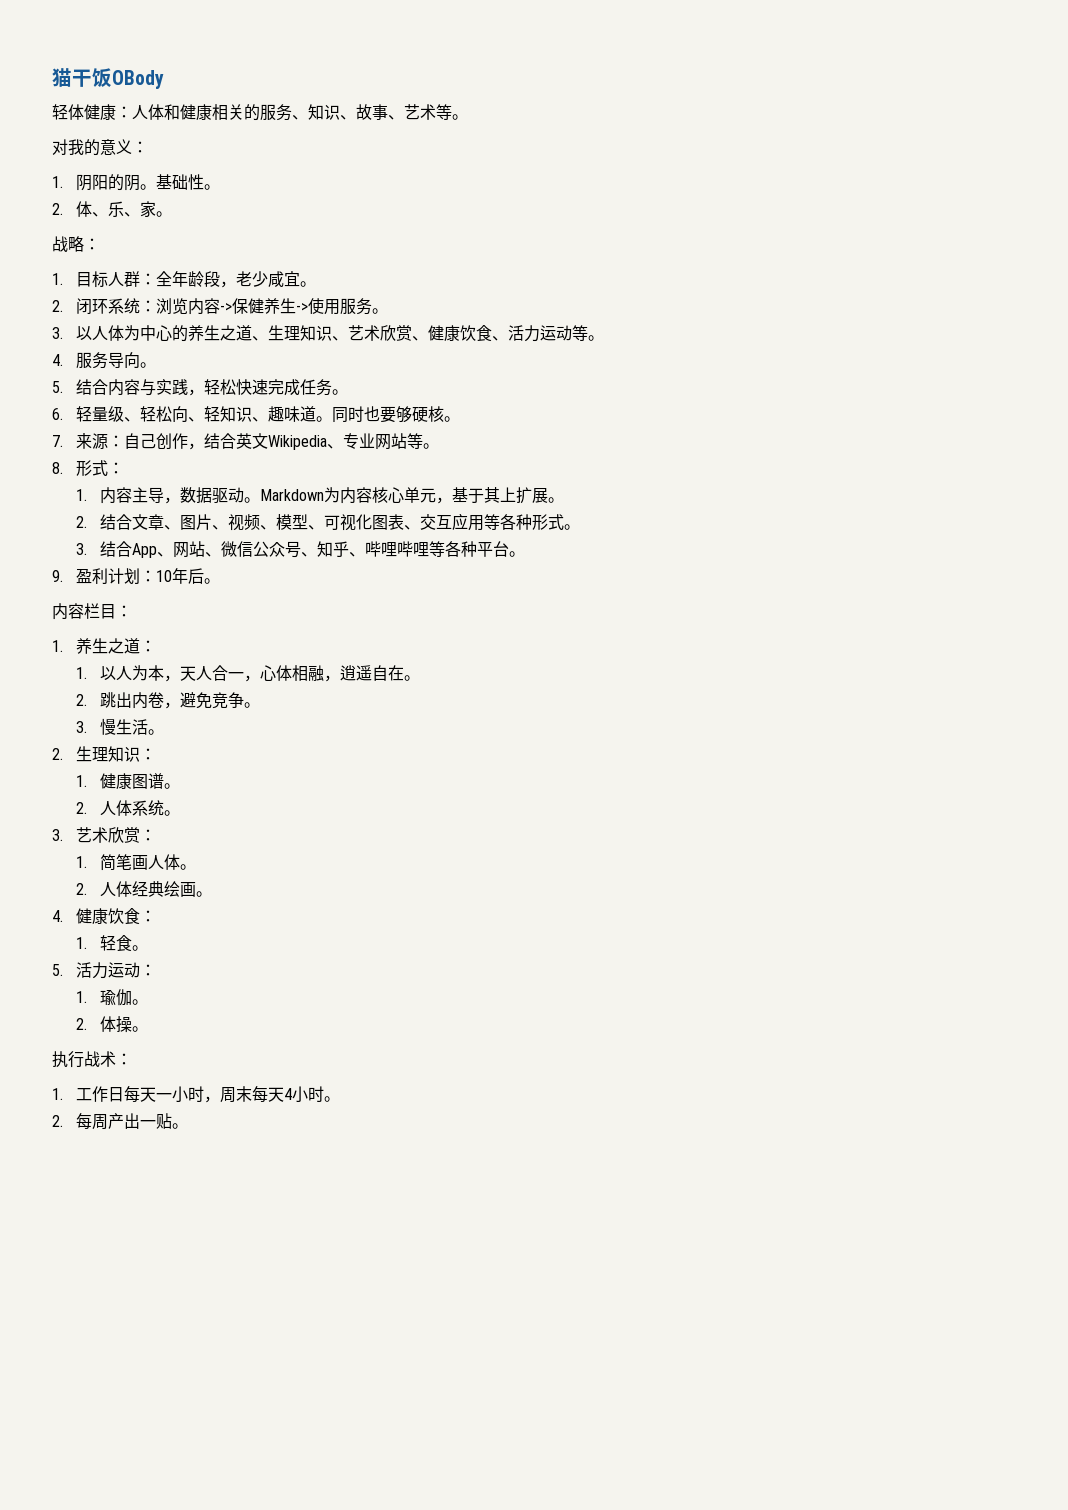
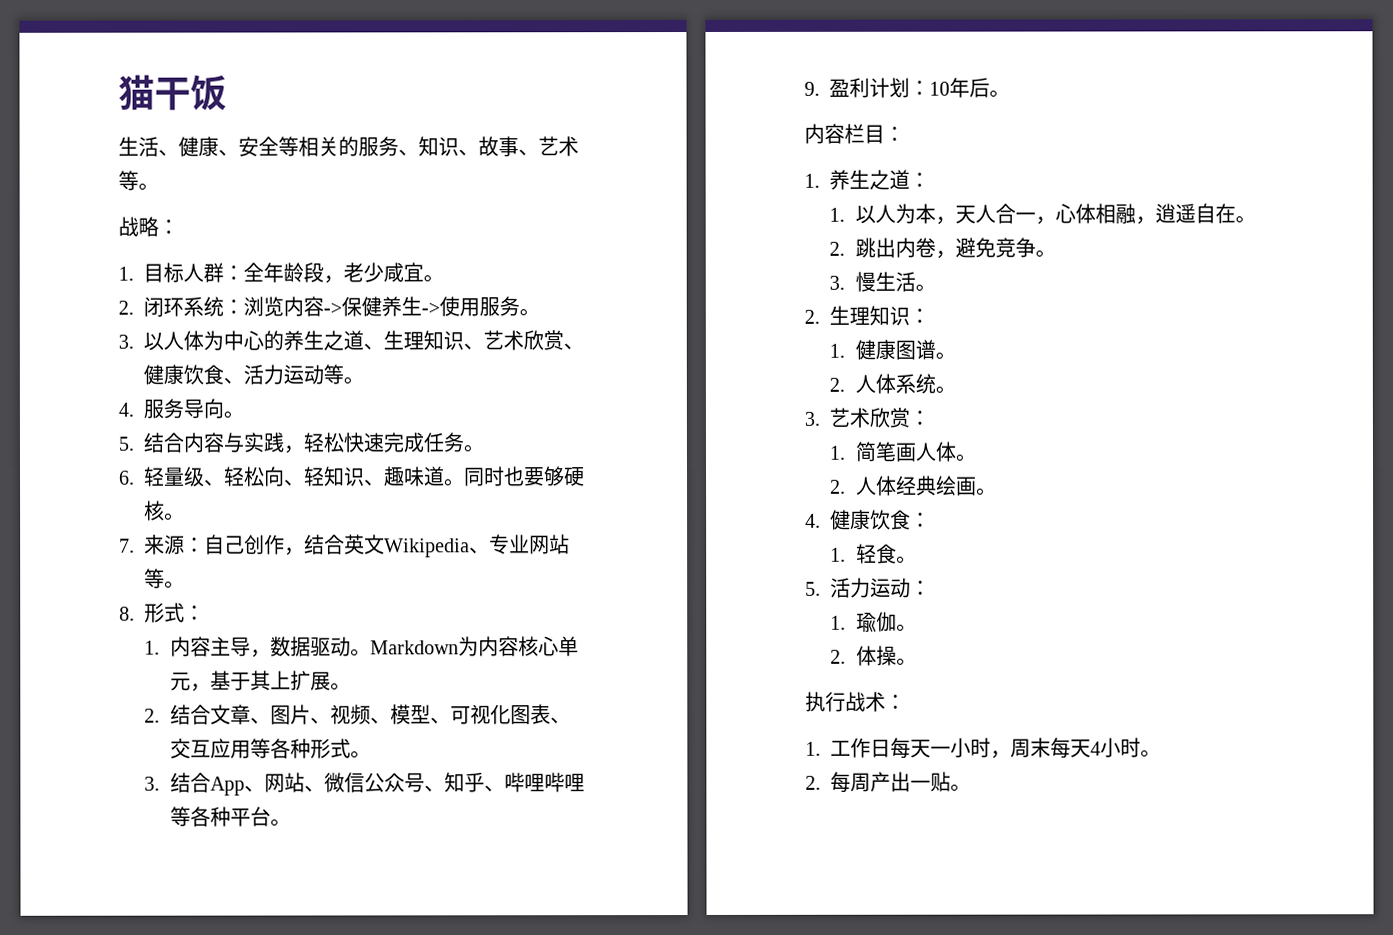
[112,70,164,89] [52,104,212,121] OBody // 轻体健康：人体和健康 -> [118,136,299,157] // 生活、健康、安全等
[52,139,148,156] [52,174,221,191] [52,201,173,218] // 对我的意义： // 1.阴阳的阴。基础性。 // 2.体、乐、家。 -> (159, 186) none

